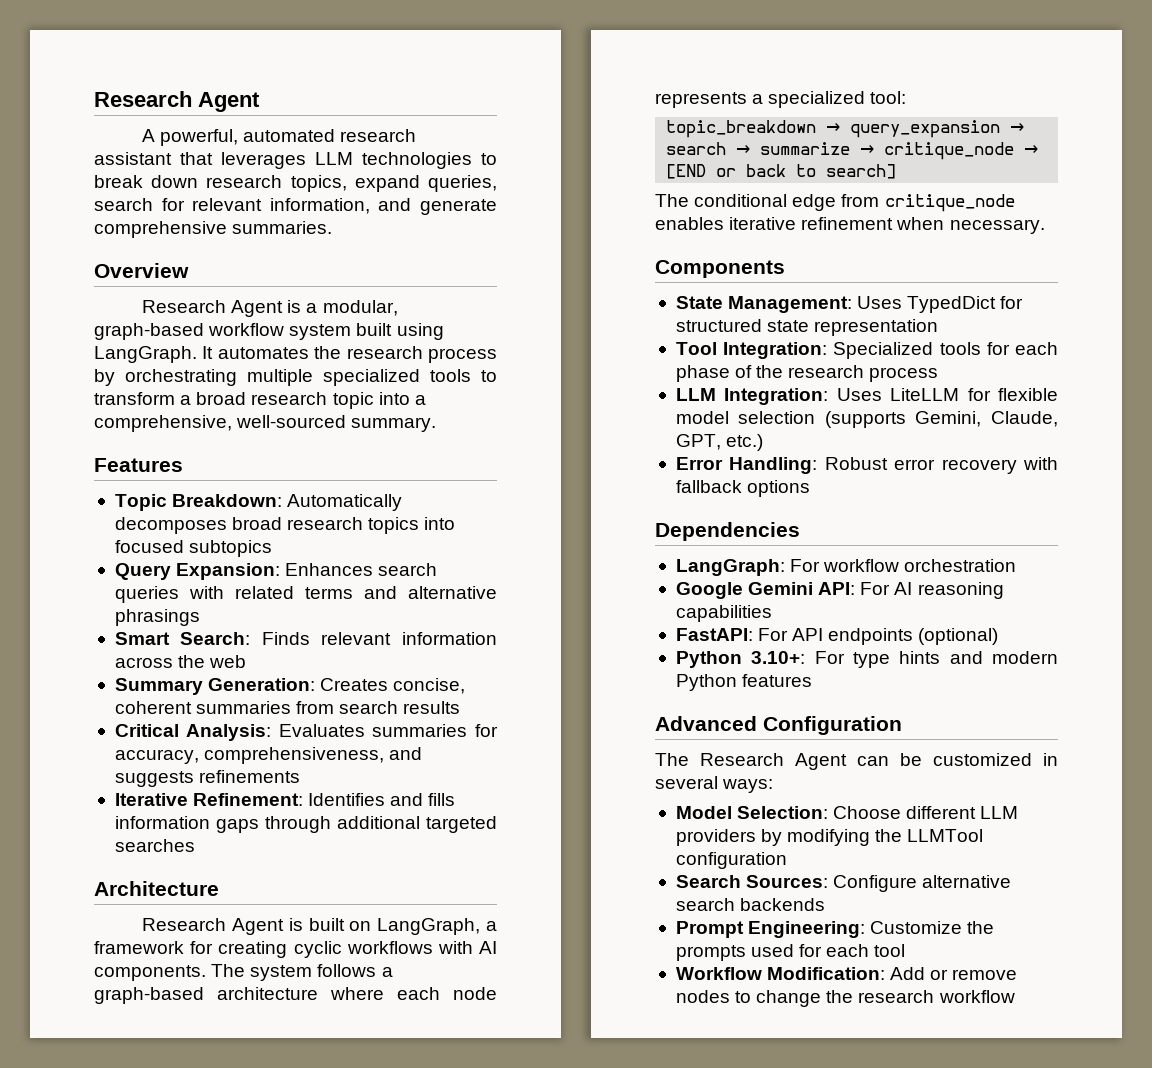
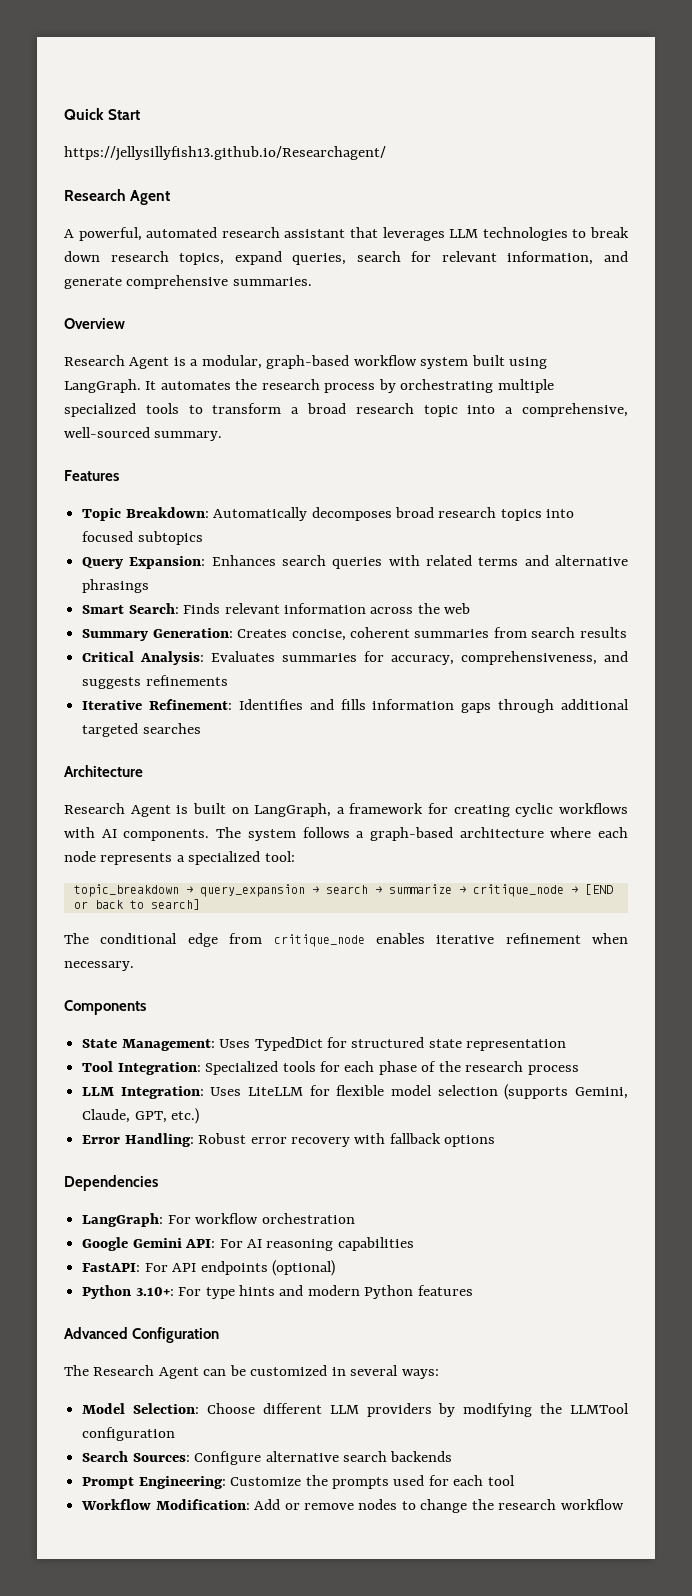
(94, 99) none -> [64,108,141,120] [64,146,386,161] Quick Start // https://jellysillyfish13.github.io/Researchagent/ //

